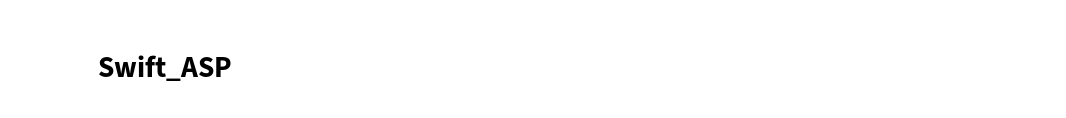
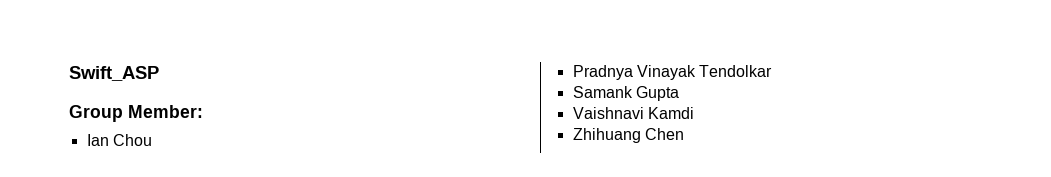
(232, 68) none -> [69,105,203,122] [86,134,152,146] [572,65,773,80] [572,86,679,101] [572,107,694,119] [572,128,684,143] // Group Member: // Ian Chou // Pradnya Vinayak Tendolkar // Samank Gupta // Vaishnavi Kamdi // Zhihuang Chen

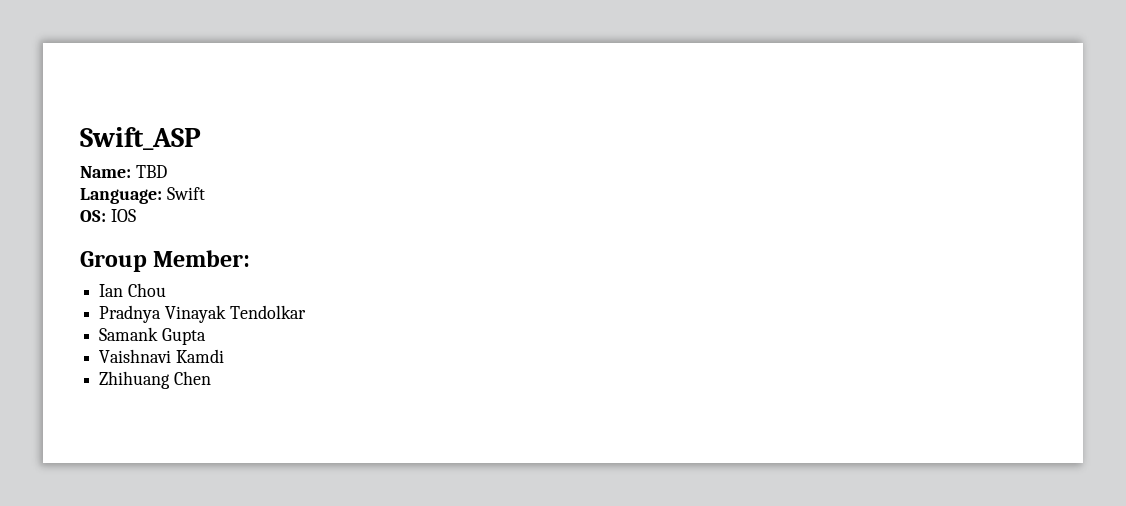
(159, 73) none -> [80,165,167,178] [80,187,205,204] [80,209,136,222] // Name: TBD // Language: Swift // OS: IOS

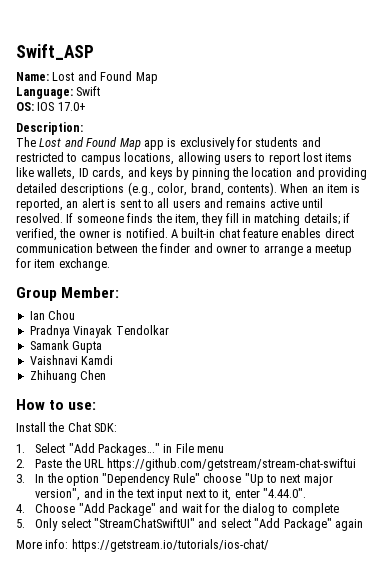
[135,165,167,178] TBD -> [52,71,158,84] Lost and Found Map
(136, 215) none -> [57,102,86,111] [16,122,83,135] [16,137,321,150] [16,152,353,165] [16,167,368,180] [16,182,361,196] [16,198,324,211] [16,213,351,226] [16,228,354,241] [16,243,353,256] [16,258,110,271] 17.0+ // Description: // The Lost and Found Map app is exclusively for students and restricted to campus locations, allowing users to report lost items like wallets, ID cards, and keys by pinning the location and providing detailed descriptions (e.g., color, brand, contents). When an item is reported, an alert is sent to all users and remains active until resolved. If someone finds the item, they fill in matching details; if verified, the owner is notified. A built-in chat feature enables direct communication between the finder and owner to arrange a meetup for item exchange.
(211, 378) none -> [16,399,97,410] [16,422,118,432] [16,443,225,456] [16,458,357,471] [16,473,333,486] [35,488,307,501] [16,503,339,516] [16,518,363,531] [16,539,269,552] // How to use: // Install the Chat SDK: // 1. Select "Add Packages…" in File menu // 2. Paste the URL https://github.com/getstream/stream-chat-swiftui // 3. In the option "Dependency Rule" choose "Up to next major version", and in the text input next to it, enter "4.44.0". // 4. Choose "Add Package" and wait for the dialog to complete // 5. Only select "StreamChatSwiftUI" and select "Add Package" again // More info: https://getstream.io/tutorials/ios-chat/

